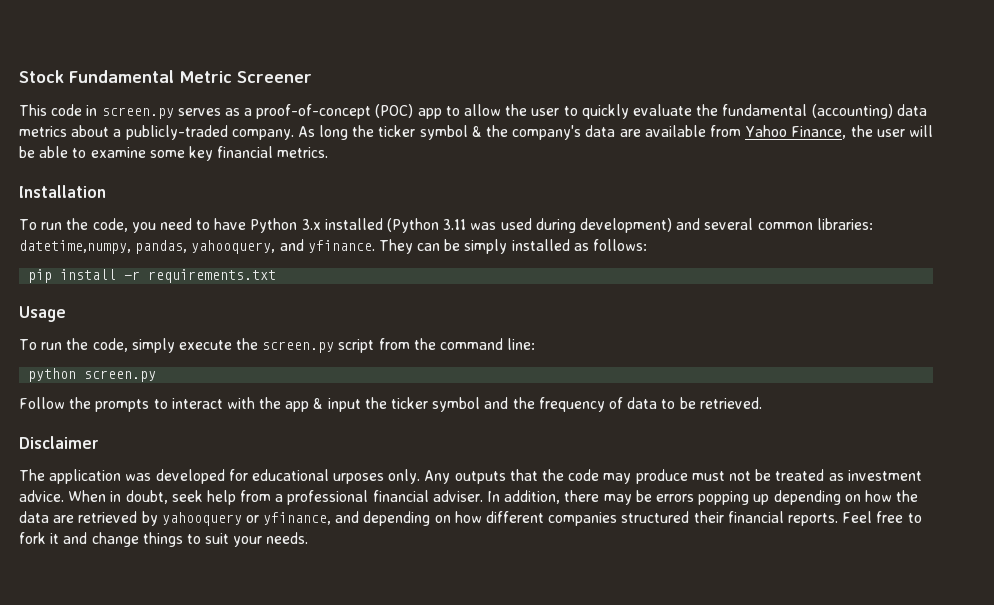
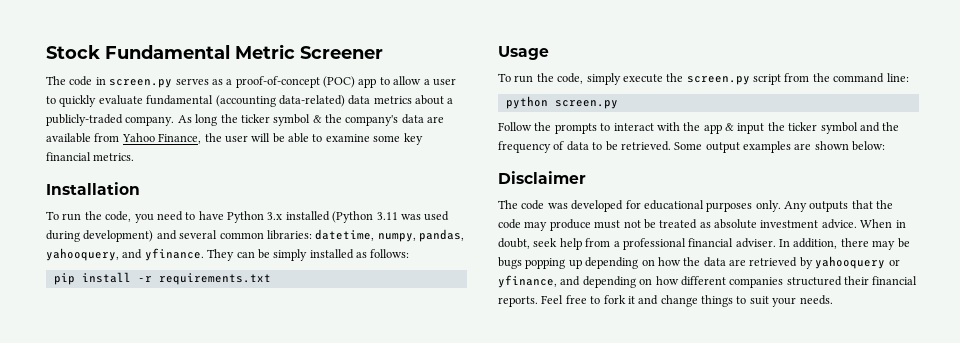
[19,104,47,116] This -> [46,76,66,85] The
[505,104,528,116] the -> [423,79,430,85] a
[696,104,893,119] the fundamental (accounting) -> [146,95,345,107] fundamental (accounting data-related)
[19,240,131,254] datetime,numpy, -> [315,229,416,242] datetime, numpy,
(762, 403) none -> [674,141,886,153] Some output examples are shown below:
[49,469,122,484] application -> [521,200,545,210] code
[333,473,385,484] urposes -> [706,202,753,212] purposes
(844, 477) none -> [714,219,757,229] absolute
[655,494,694,502] errors -> [498,257,522,269] bugs

